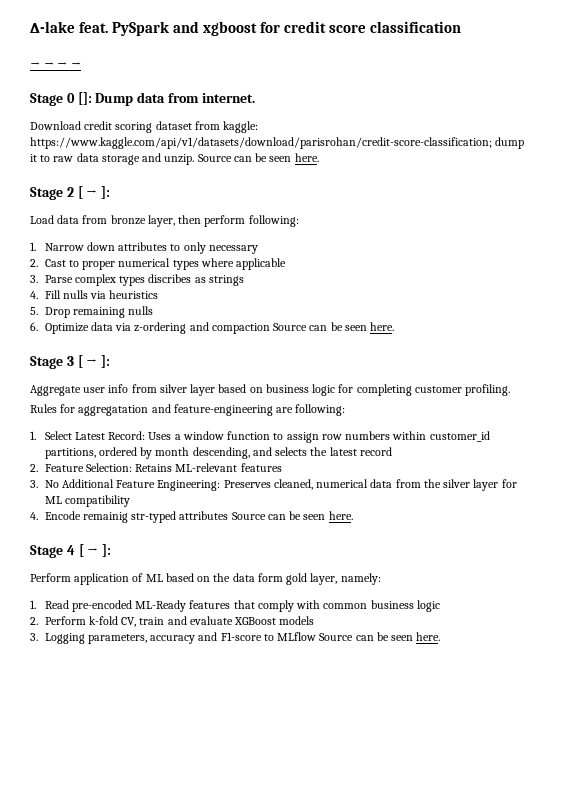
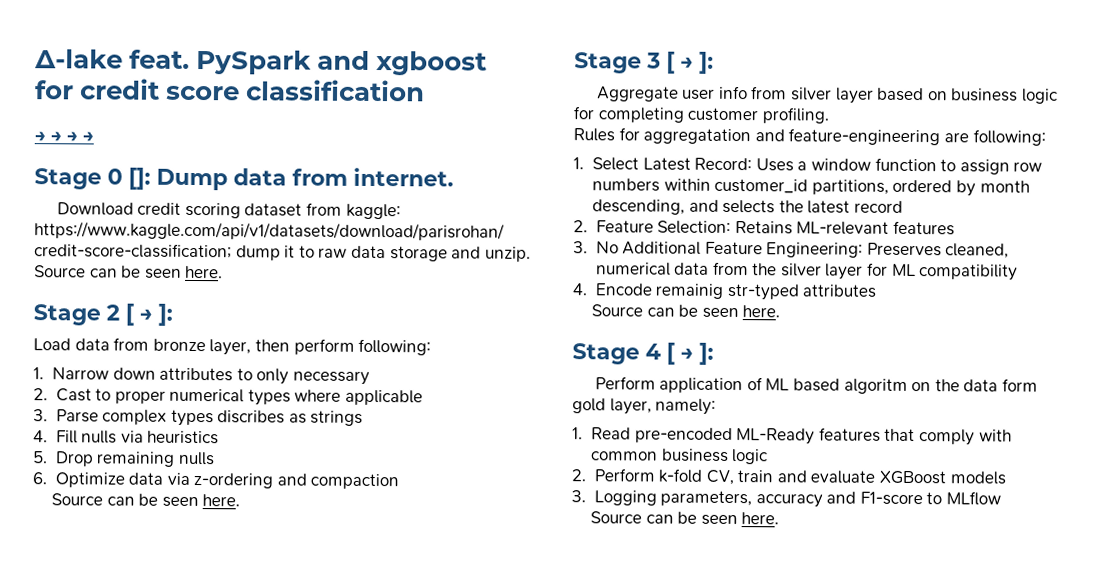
(270, 328) none -> (400, 481) //
(229, 515) none -> (878, 291) //
(194, 577) none -> [843,378,908,394] algoritm
(317, 636) none -> (1002, 498) //

